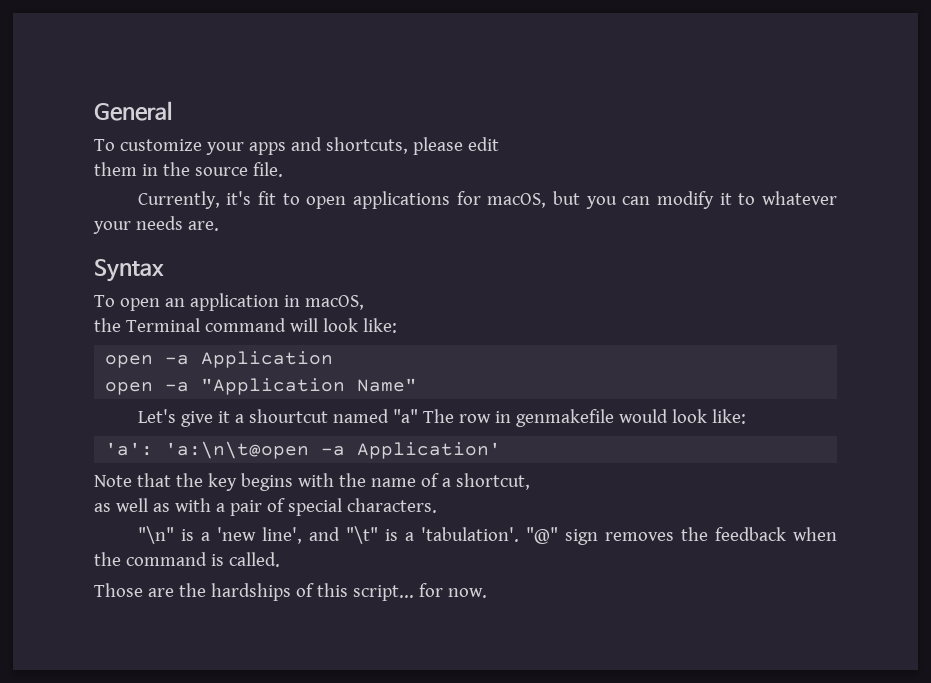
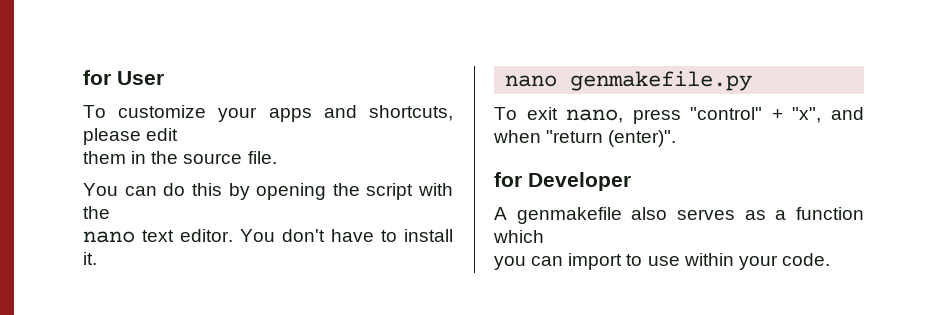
[94,101,172,121] General -> [83,70,164,85] for User
[137,191,838,209] [93,216,219,234] [94,259,164,282] [94,293,364,311] [94,318,397,333] [105,351,334,368] [105,378,418,395] [137,409,746,427] [105,441,502,459] [94,473,530,491] [94,498,437,516] [137,526,837,545] [94,552,280,567] [94,583,487,601] Currently, it's fit to open applications for macOS, but you can modify it to whatever your needs are. // Syntax // To open an application in macOS, // the Terminal command will look like: // open -a Application // open -a "Application Name" // Let's give it a shourtcut named "a" The row in genmakefile would look like: // 'a': 'a:\n\t@open -a Application' // Note that the key begins with the name of a shortcut, // as well as with a pair of special characters. // "\n" is a 'new line', and "\t" is a 'tabulation'. "@" sign removes the feedback when the command is called. // Those are the hardships of this script... for now. -> [83,183,453,200] [83,206,110,219] [83,229,453,243] [83,252,97,265] [505,71,753,91] [494,107,864,124] [493,130,677,147] [494,172,631,191] [494,207,864,224] [493,230,544,243] [494,253,830,270] You can do this by opening the script with the // nano text editor. You don't have to install it. // nano genmakefile.py // To exit nano, press "control" + "x", and when "return (enter)". // for Developer // A genmakefile also serves as a function which // you can import to use within your code.

